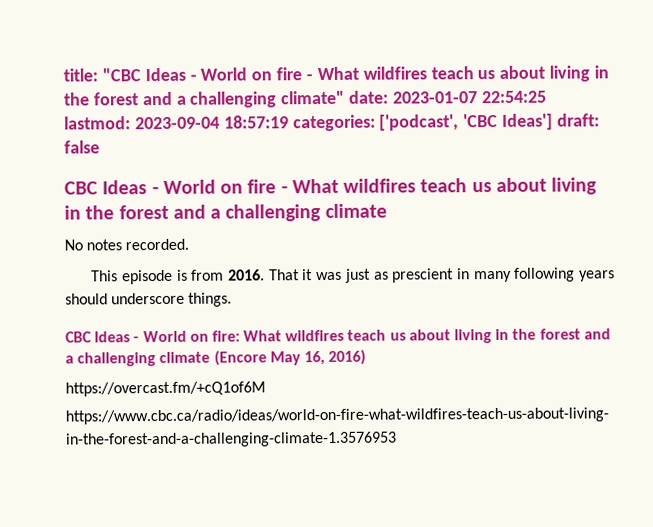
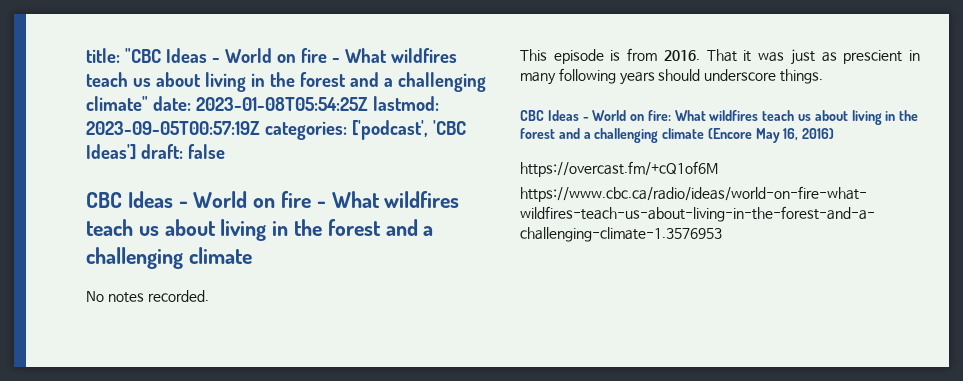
[392,90,547,104] [64,115,289,130] 2023-01-07 22:54:25 lastmod: 2023-09-04 18:57:19 -> [195,96,439,111] [86,121,260,135] 2023-01-08T05:54:25Z lastmod: 2023-09-05T00:57:19Z

